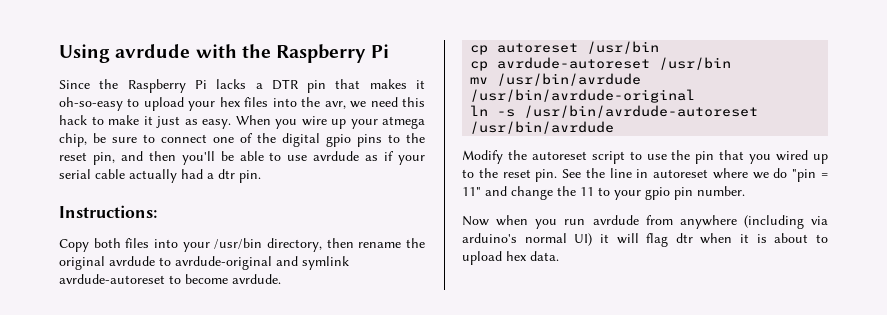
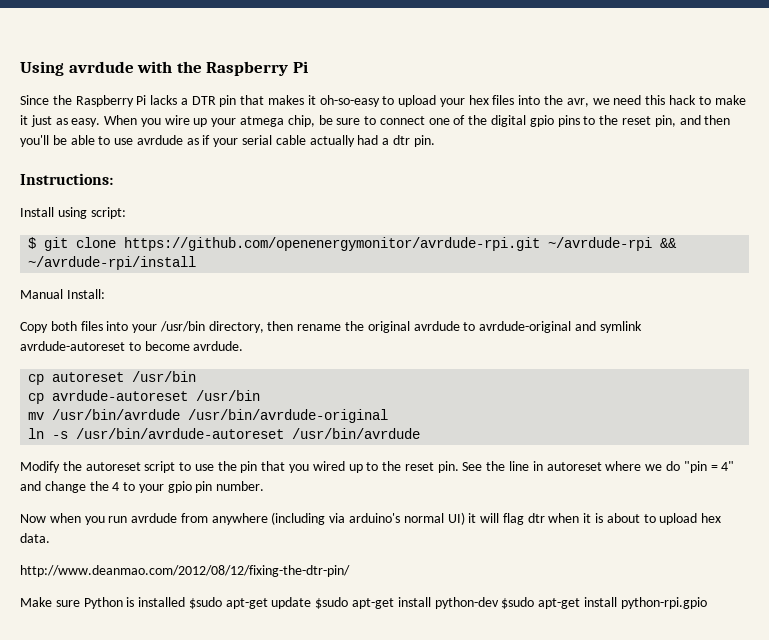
(157, 211) none -> [20,207,126,219] [28,237,678,251] [28,256,197,270] [20,289,105,299] // Install using script: // $ git clone https://github.com/openenergymonitor/avrdude-rpi.git ~/avrdude-rpi && ~/avrdude-rpi/install // Manual Install:
[462,187,481,196] 11" -> [721,461,735,471] 4"
[580,187,594,196] 11 -> [112,482,120,491] 4
(559, 256) none -> [20,565,350,577] [20,597,707,609] // http://www.deanmao.com/2012/08/12/fixing-the-dtr-pin/ // Make sure Python is installed $sudo apt-get update $sudo apt-get install python-dev $sudo apt-get install python-rpi.gpio

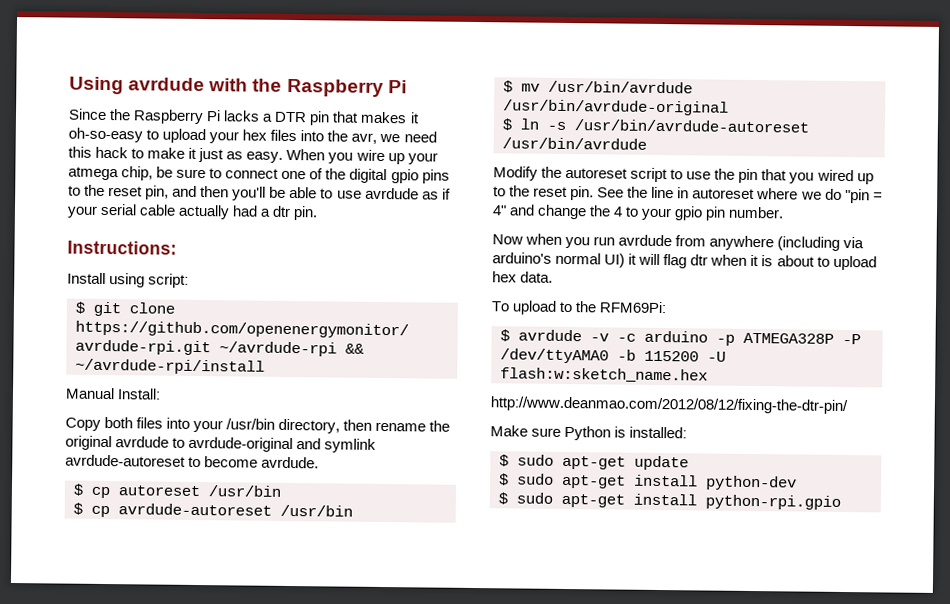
(244, 346) none -> [73,483,84,496] $
(197, 376) none -> [73,502,83,515] $
(261, 395) none -> [503,80,513,93] $
(389, 416) none -> [502,118,512,131] $
(50, 538) none -> [491,300,668,315] [500,329,861,346] [500,348,726,364] [500,367,708,383] // To upload to the RFM69Pi: // $ avrdude -v -c arduino -p ATMEGA328P -P /dev/ttyAMA0 -b 115200 -U flash:w:sketch_name.hex
[138,597,222,609] installed $sudo -> [629,426,688,439] [499,454,554,467] installed: // $ sudo
[315,597,349,609] $sudo -> [499,473,554,486] // $ sudo
[501,597,535,609] $sudo -> [498,492,553,505] // $ sudo

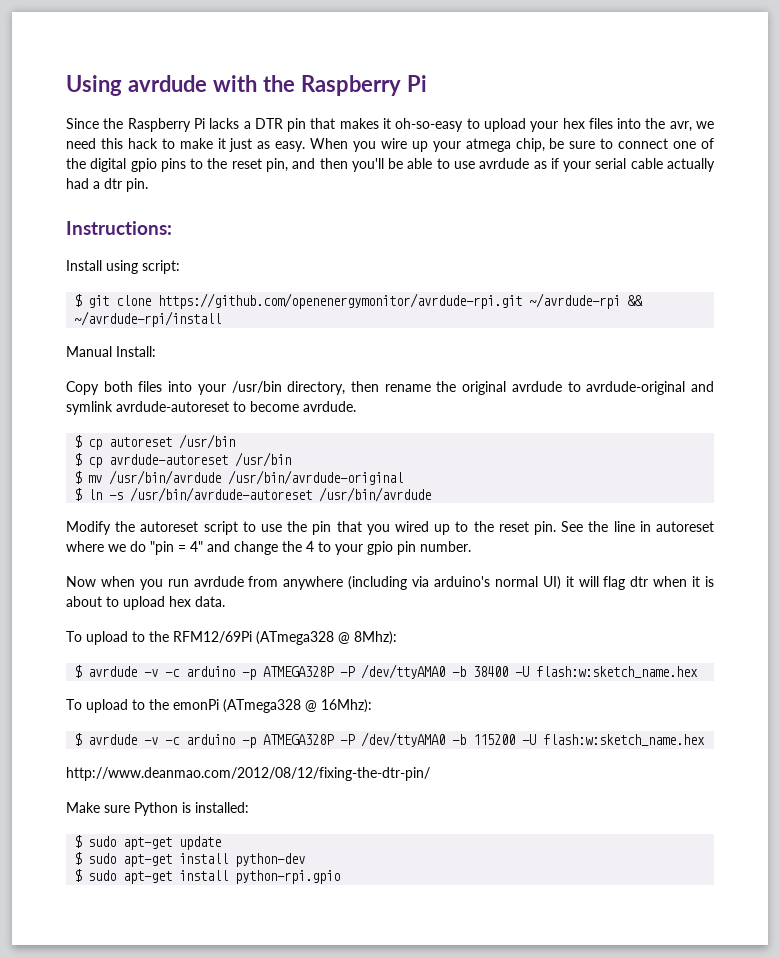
[599,301,668,314] RFM69Pi: -> [173,631,397,645] [74,664,699,680] [66,699,372,713] RFM12/69Pi (ATmega328 @ 8Mhz): // $ avrdude -v -c arduino -p ATMEGA328P -P /dev/ttyAMA0 -b 38400 -U flash:w:sketch_name.hex // To upload to the emonPi (ATmega328 @ 16Mhz):

